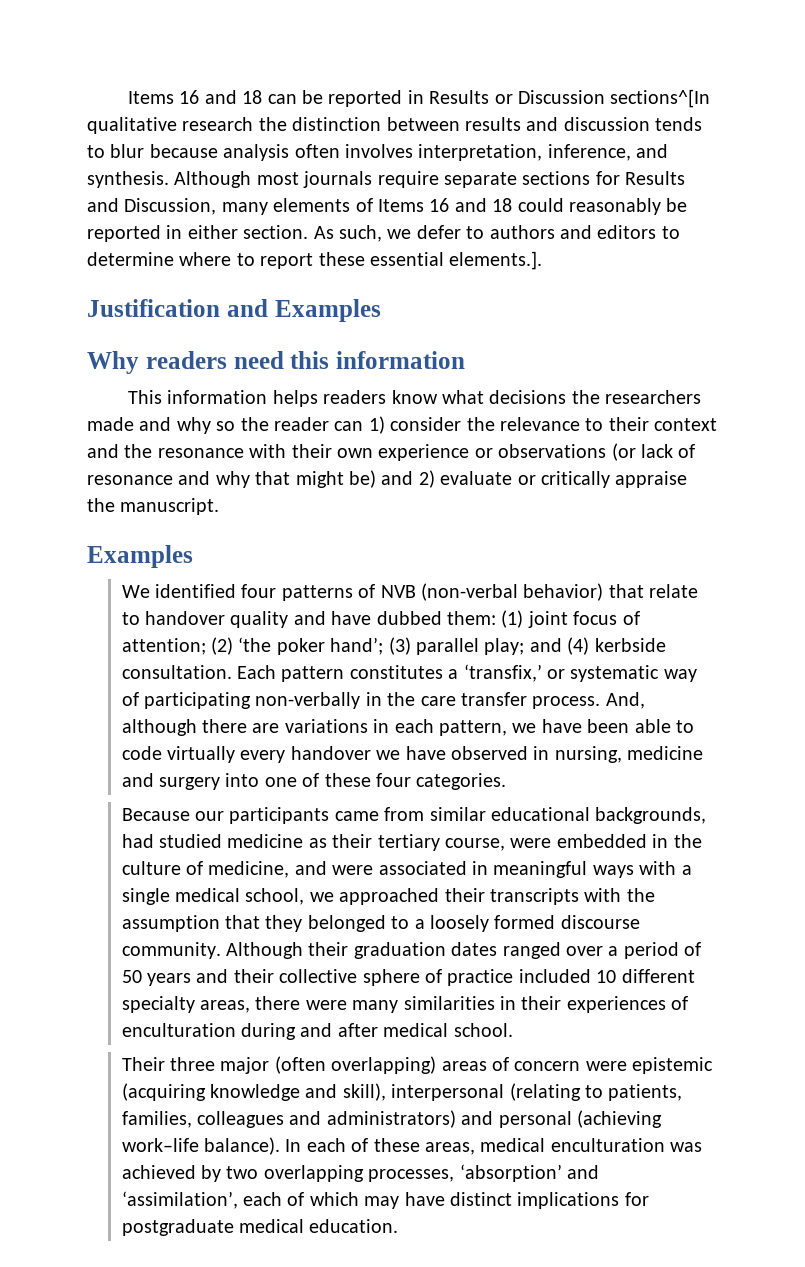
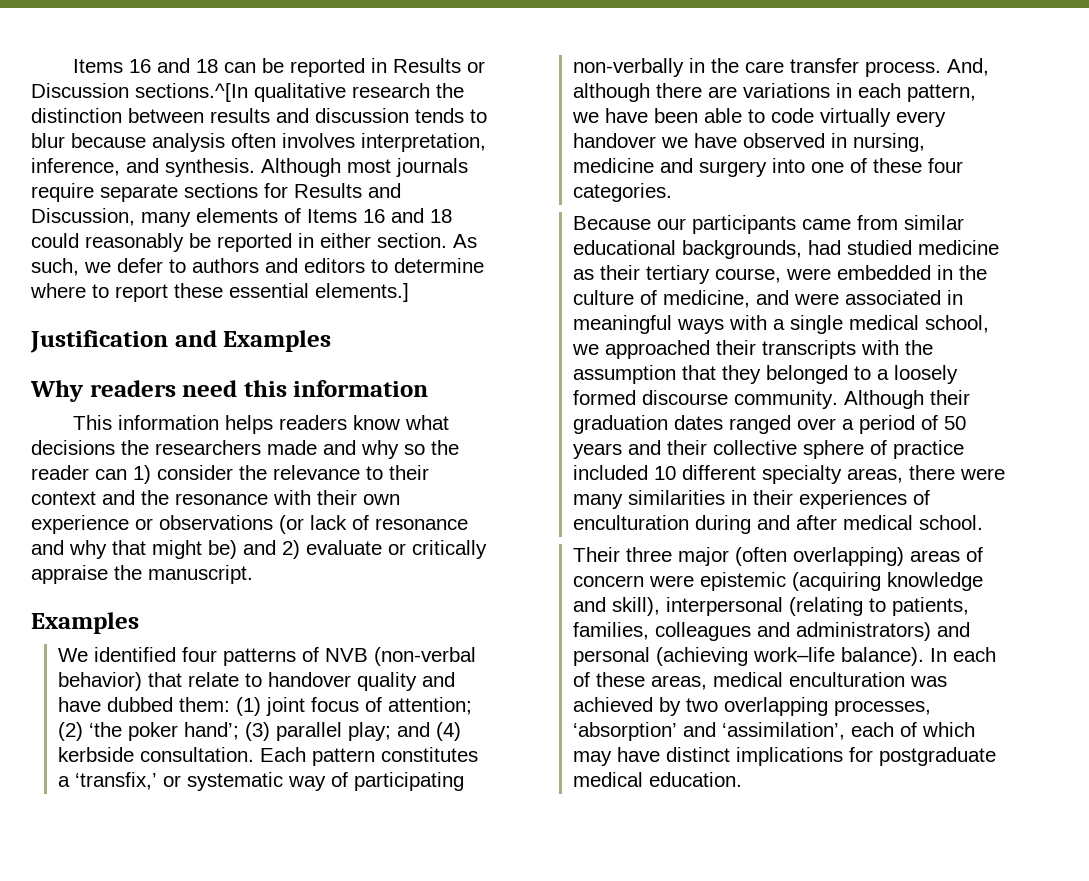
[610,89,711,108] sections^[In -> [135,83,248,102] sections.^[In
[449,251,543,270] elements.]. -> [315,283,409,302] elements.]

